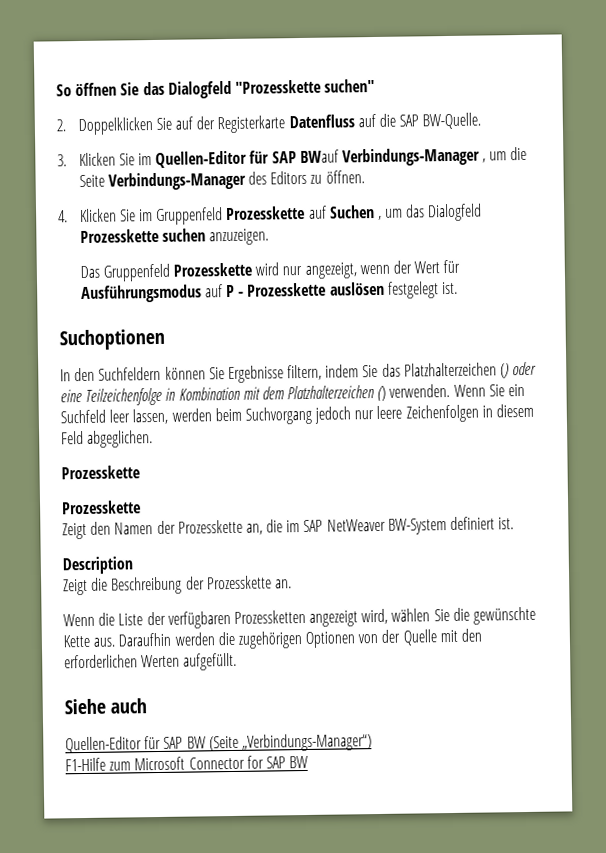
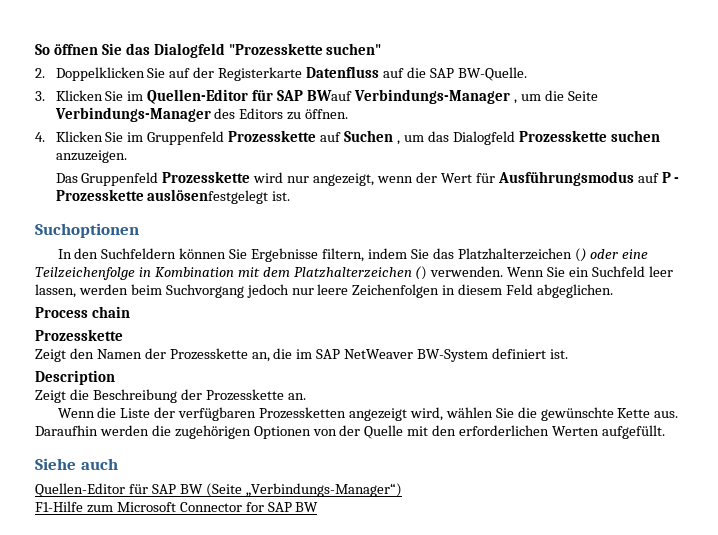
[329,281,439,299] auslösen festgelegt -> [147,189,269,204] auslösenfestgelegt
[61,465,140,480] Prozesskette -> [35,306,130,318] Process chain

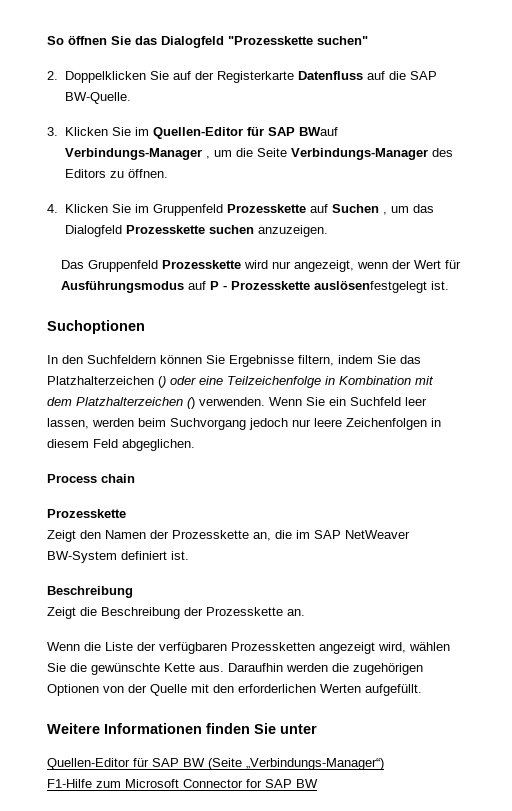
[35,370,115,385] Description -> [47,586,133,598] Beschreibung
[35,458,118,470] Siehe auch -> [47,723,317,734] Weitere Informationen finden Sie unter

